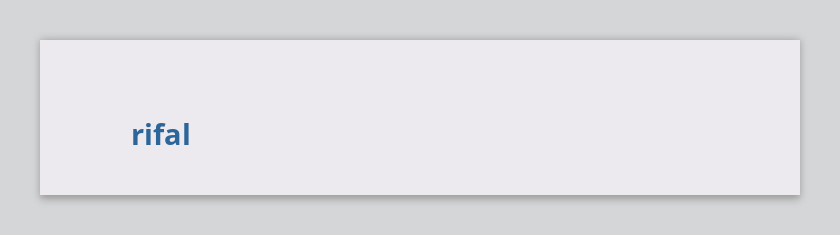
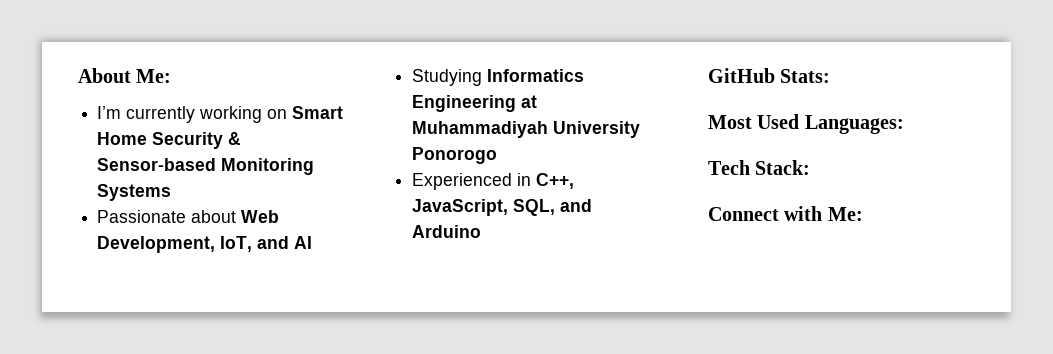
[131,123,191,145] rifal -> [78,68,172,83] [97,106,344,123] [97,132,242,149] [97,158,315,175] [97,184,172,201] [97,210,280,223] [97,236,313,253] [412,69,585,86] [412,95,538,112] [412,121,641,138] [412,147,498,164] [412,173,575,190] [412,199,593,216] [412,225,482,238] [708,68,831,83] [708,114,904,134] [708,160,811,175] [708,206,863,221] About Me: // I’m currently working on Smart Home Security & Sensor-based Monitoring Systems // Passionate about Web Development, IoT, and AI // Studying Informatics Engineering at Muhammadiyah University Ponorogo // Experienced in C++, JavaScript, SQL, and Arduino // GitHub Stats: // Most Used Languages: // Tech Stack: // Connect with Me:

